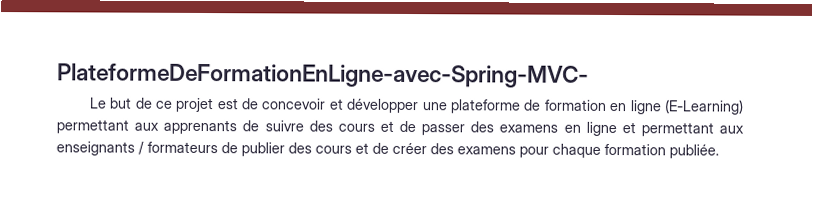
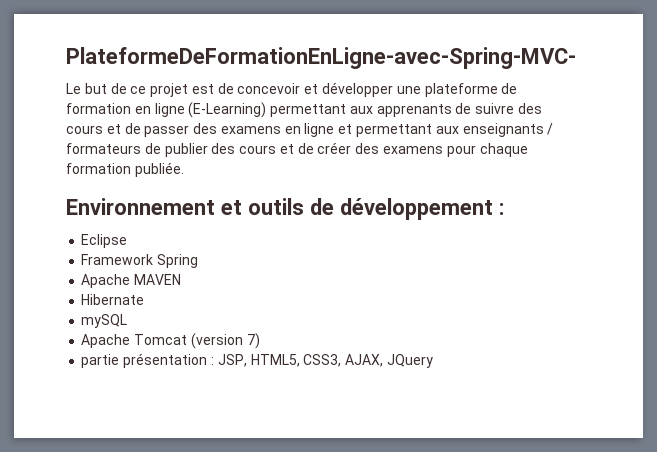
(719, 151) none -> [66,198,504,220] [81,234,128,248] [81,254,199,268] [81,274,182,288] [81,294,145,305] [81,314,128,328] [81,333,260,349] [81,353,433,368] // Environnement et outils de développement : // Eclipse // Framework Spring // Apache MAVEN // Hibernate // mySQL // Apache Tomcat (version 7) // partie présentation : JSP, HTML5, CSS3, AJAX, JQuery

